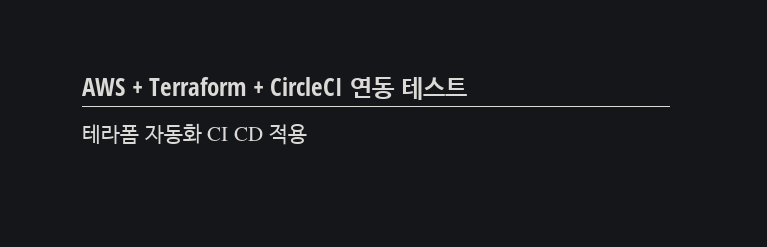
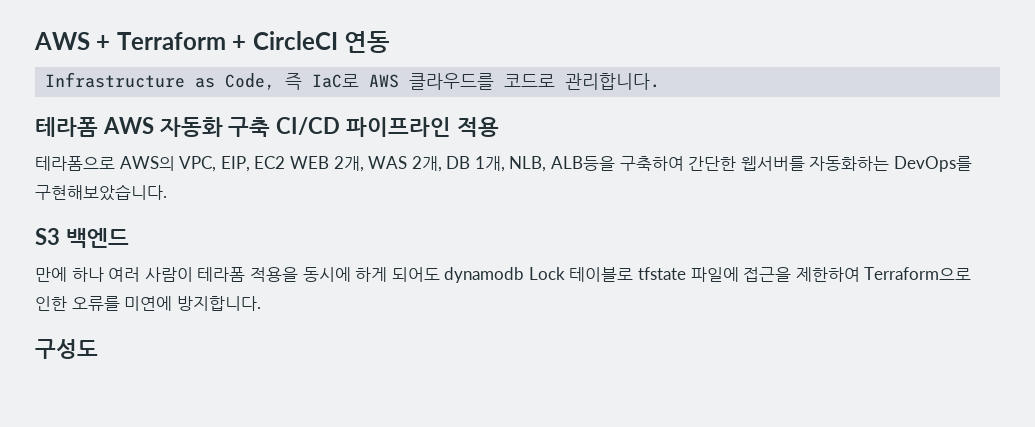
[400,77,467,100] [82,123,307,145] 테스트 // 테라폼 자동화 CI CD 적용 -> [45,72,661,90] [35,117,499,137] [35,156,973,172] [35,184,167,201] [35,228,129,248] [35,267,972,283] [35,296,261,311] [35,339,98,359] // Infrastructure as Code, 즉 IaC로 AWS 클라우드를 코드로 관리합니다. // 테라폼 AWS 자동화 구축 CI/CD 파이프라인 적용 // 테라폼으로 AWS의 VPC, EIP, EC2 WEB 2개, WAS 2개, DB 1개, NLB, ALB등을 구축하여 간단한 웹서버를 자동화하는 DevOps를 구현해보았습니다. // S3 백엔드 // 만에 하나 여러 사람이 테라폼 적용을 동시에 하게 되어도 dynamodb Lock 테이블로 tfstate 파일에 접근을 제한하여 Terraform으로 인한 오류를 미연에 방지합니다. // 구성도

